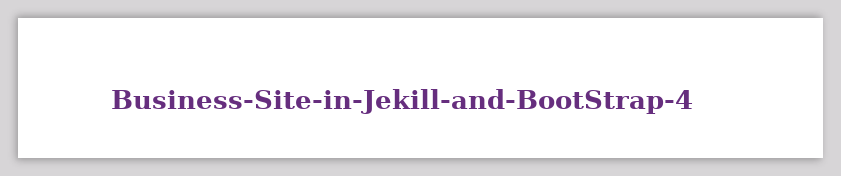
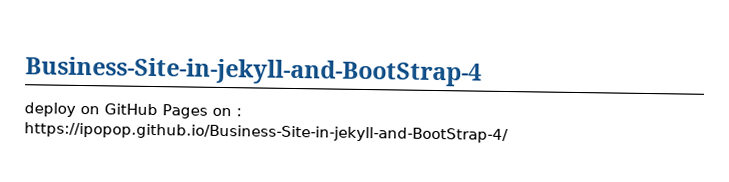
[111,89,693,114] Business-Site-in-Jekill-and-BootStrap-4 -> [25,56,482,87] [24,102,242,119] [24,122,509,144] Business-Site-in-jekyll-and-BootStrap-4 // deploy on GitHub Pages on : https://ipopop.github.io/Business-Site-in-jekyll-and-BootStrap-4/

